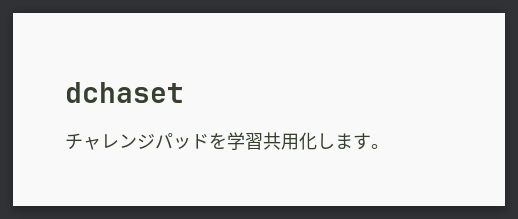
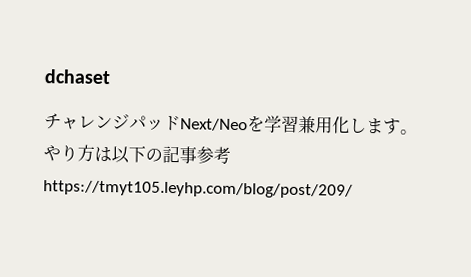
[209,132,281,150] を学習共 -> [180,115,316,134] Next/Neoを学習兼
(389, 146) none -> [43,144,231,164] [43,180,353,199] // やり方は以下の記事参考 // https://tmyt105.leyhp.com/blog/post/209/

